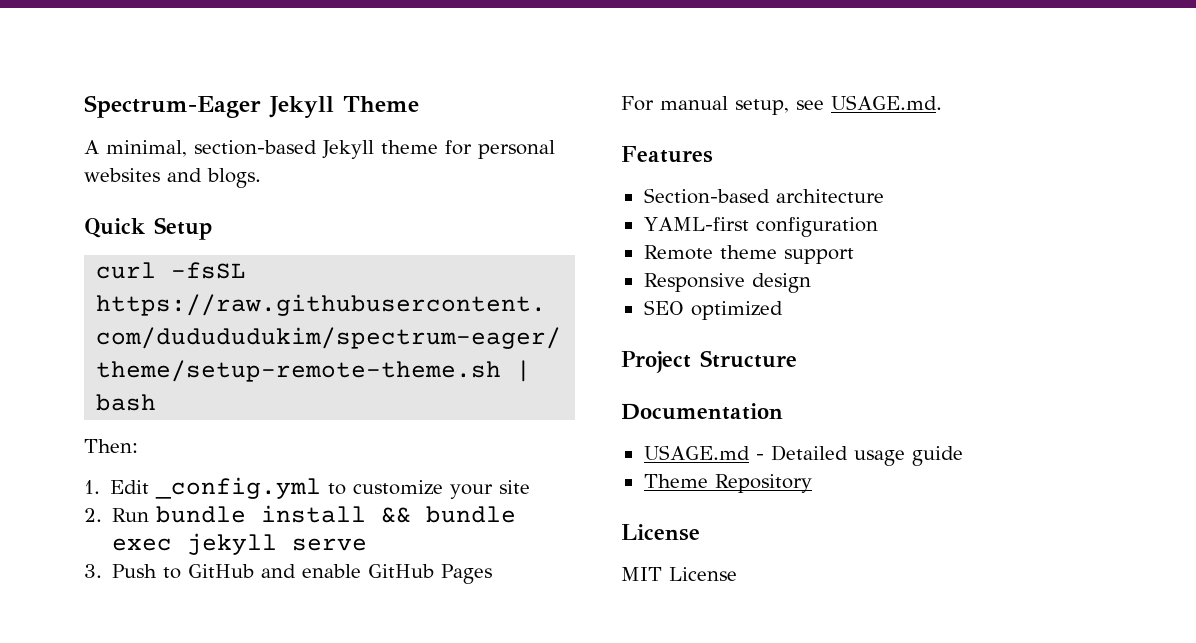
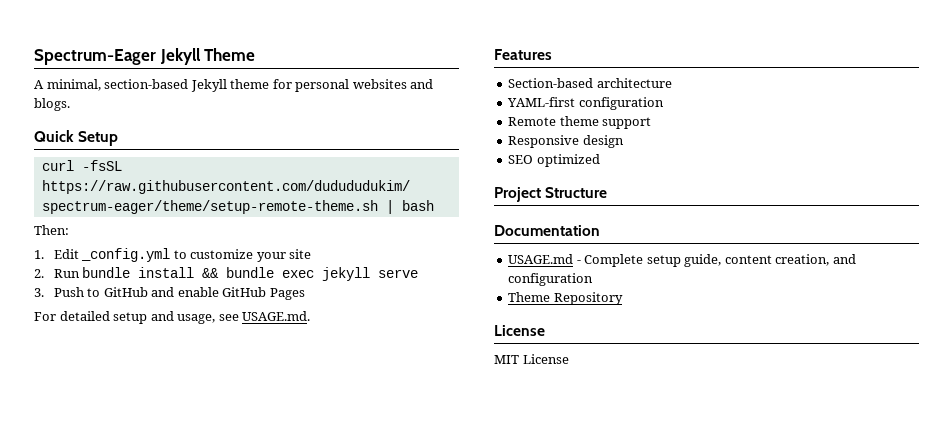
[660,96,789,115] manual setup, -> [59,311,216,324] detailed setup and usage,
[770,445,963,466] Detailed usage guide -> [584,254,856,267] [508,273,594,286] Complete setup guide, content creation, and configuration

